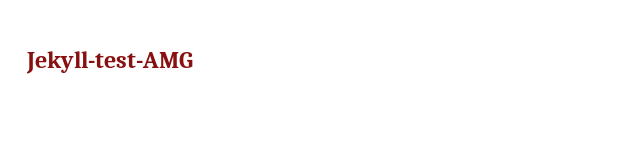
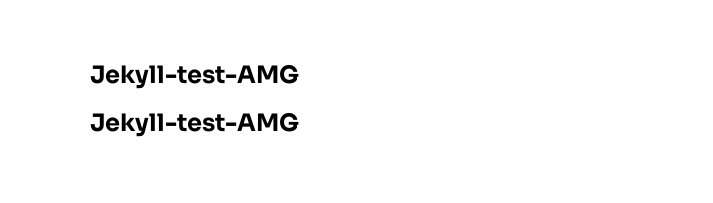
[26,51,193,74] Jekyll-test-AMG -> [90,64,299,89] [90,112,299,137] Jekyll-test-AMG // Jekyll-test-AMG

